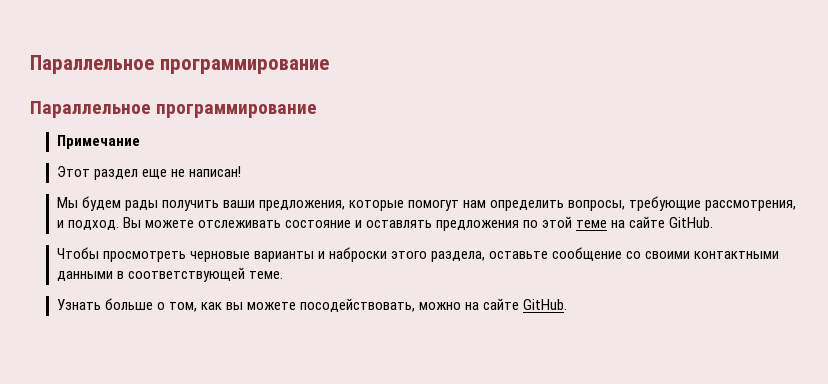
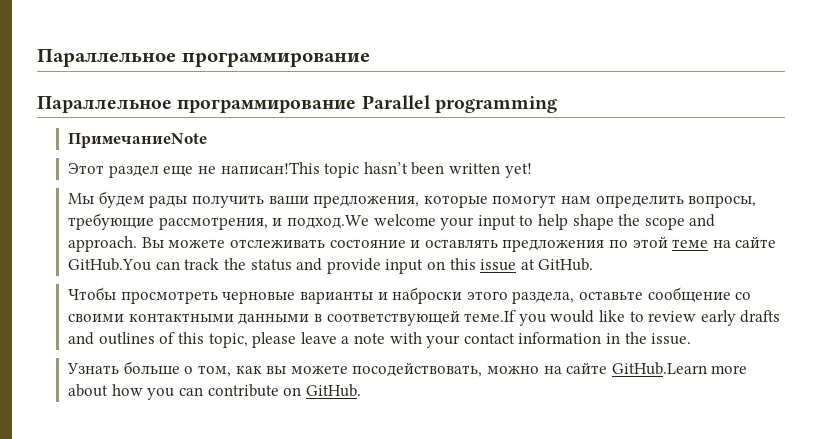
[56,135,140,149] // Примечание -> [361,95,557,113] [68,133,208,148] Parallel programming // ПримечаниеNote
[188,166,241,177] написан! -> [220,162,532,178] написан!This topic hasn’t been written yet!
[67,220,119,230] подход. -> [287,214,716,230] [68,236,138,252] подход.We welcome your input to help shape the scope and approach.
(666, 222) none -> [68,258,535,274] GitHub.You can track the status and provide input on this issue at
[248,271,283,279] теме. -> [464,310,781,326] [68,332,692,348] теме.If you would like to review early drafts and outlines of this topic, please leave a note with your contact information in the issue.
(520, 304) none -> [611,362,748,375] [68,384,302,400] GitHub.Learn more about how you can contribute on

